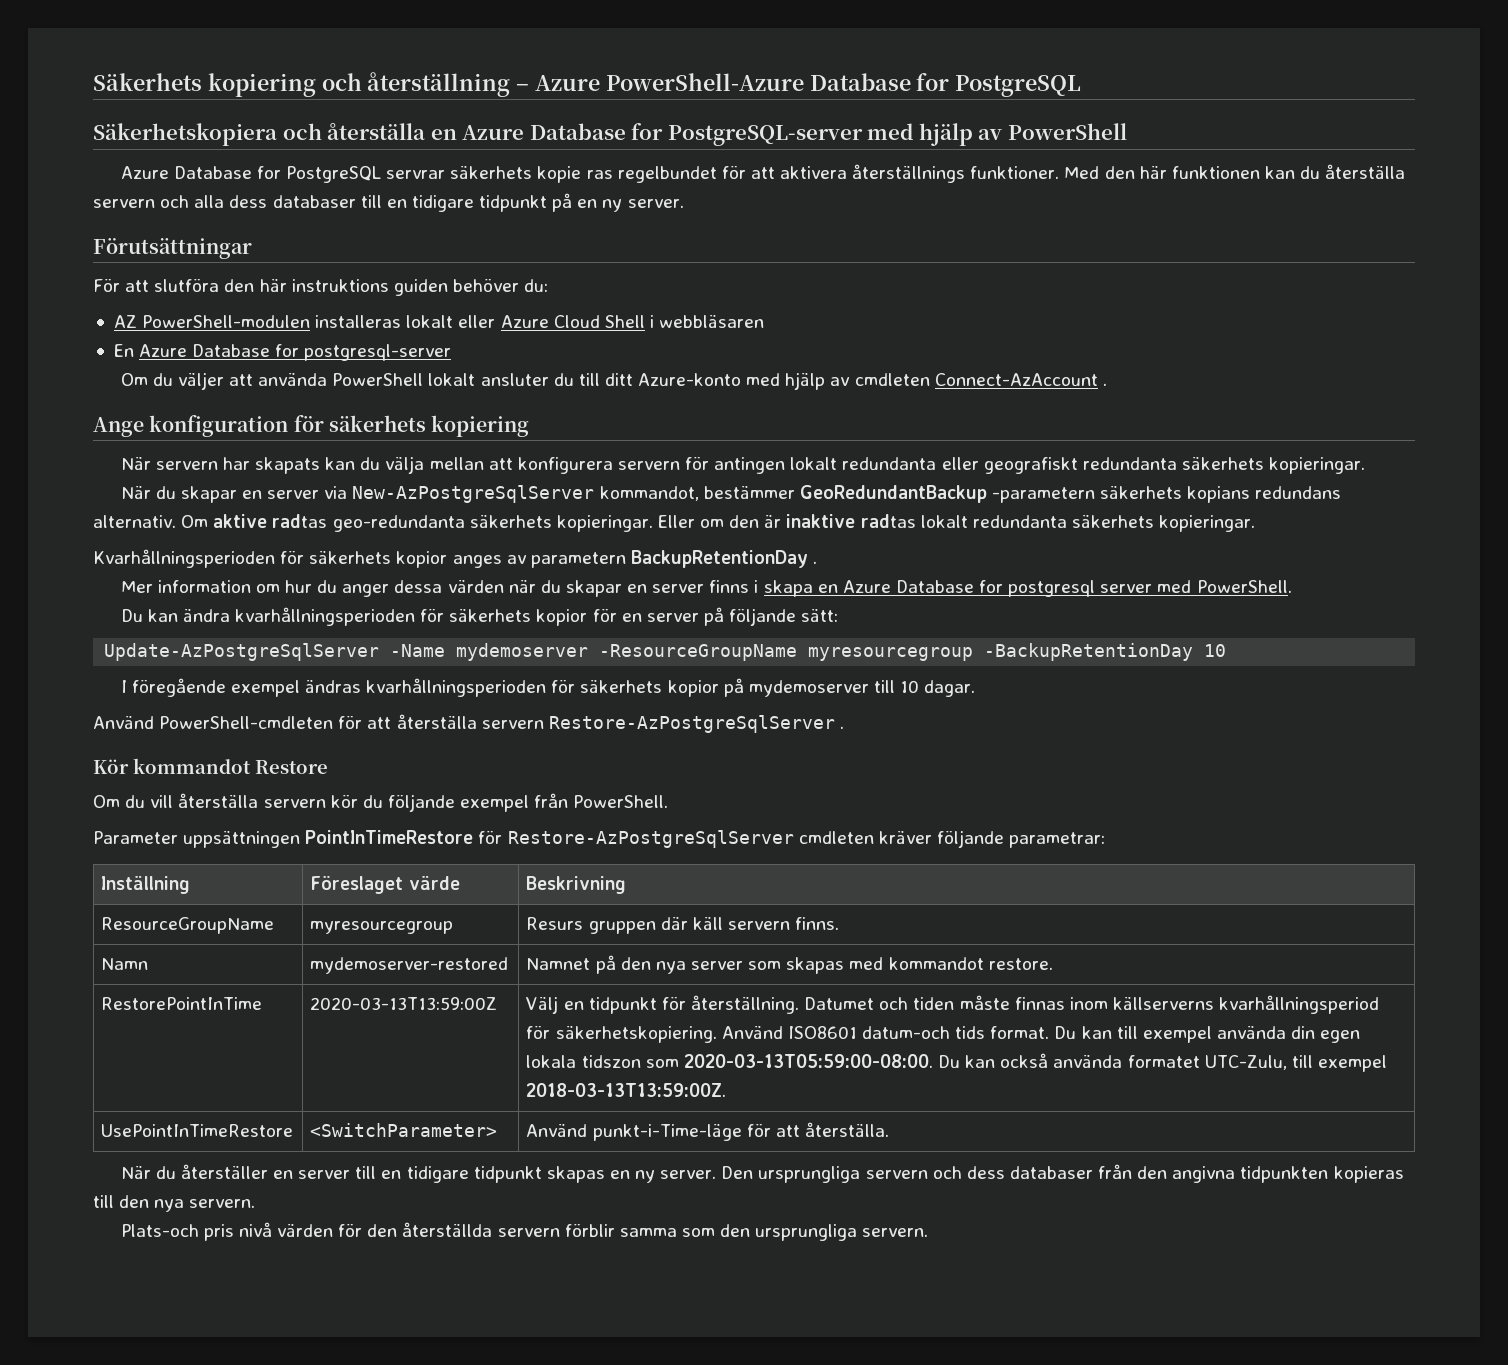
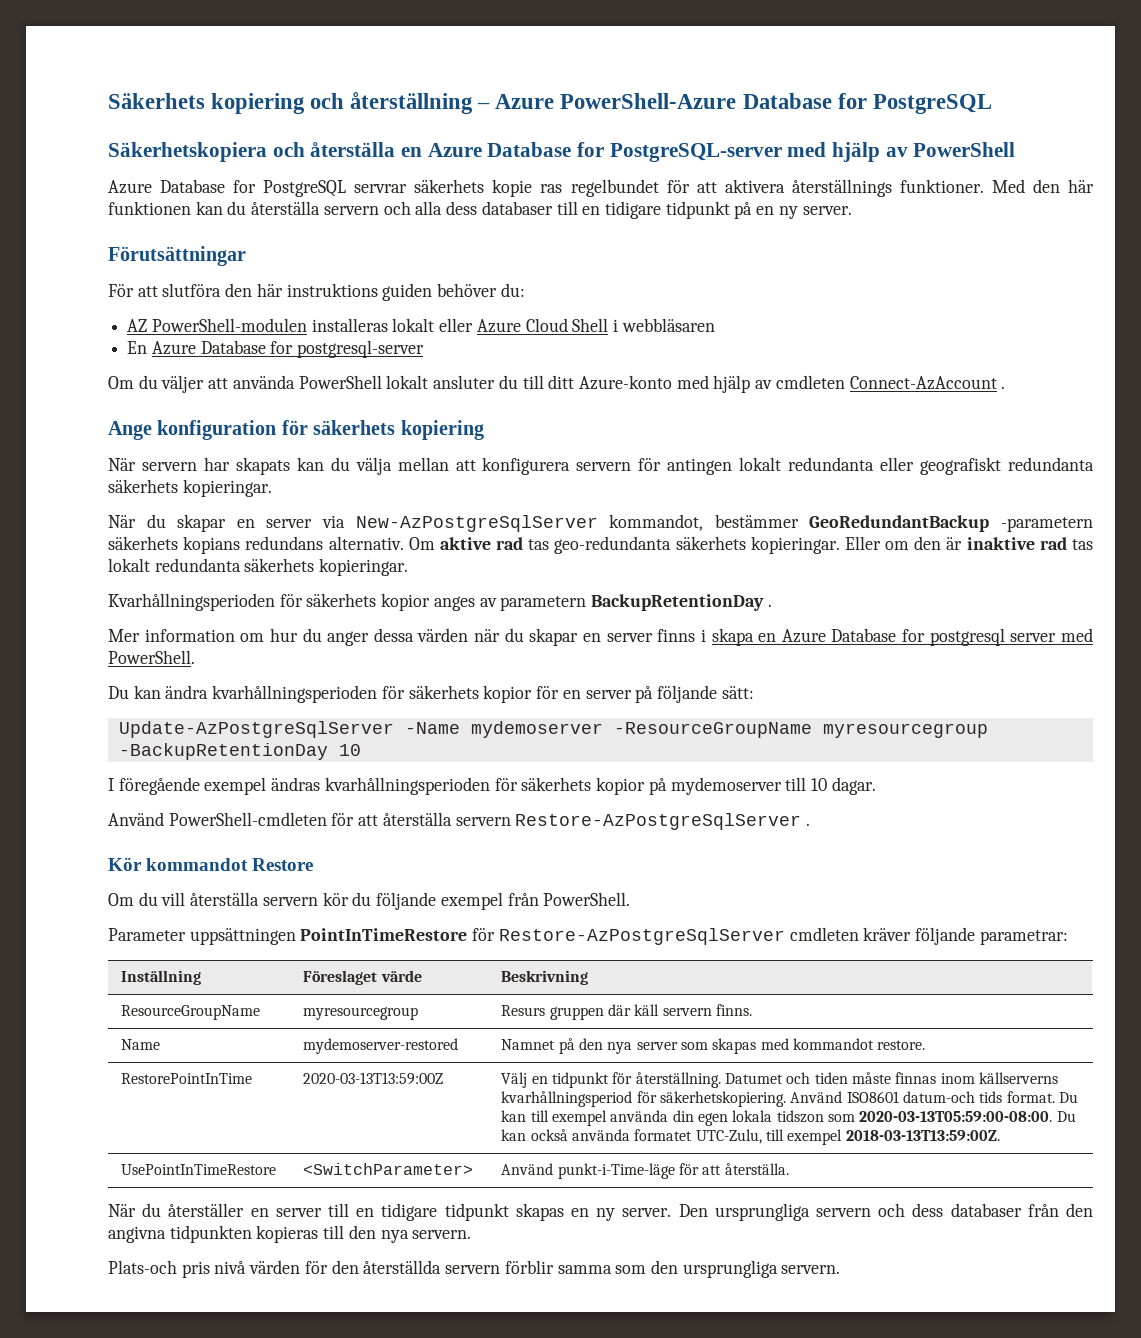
[272,514,328,528] radtas -> [496,537,550,550] rad tas
[860,514,916,528] radtas -> [1039,537,1093,550] rad tas
[101,958,149,970] Namn -> [121,1039,161,1050] Name

